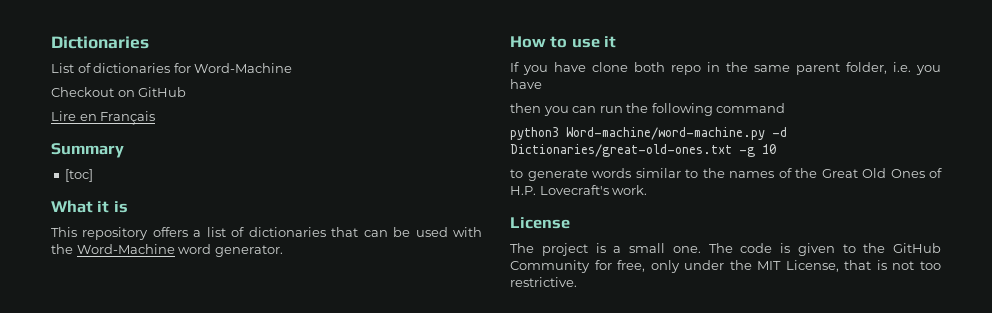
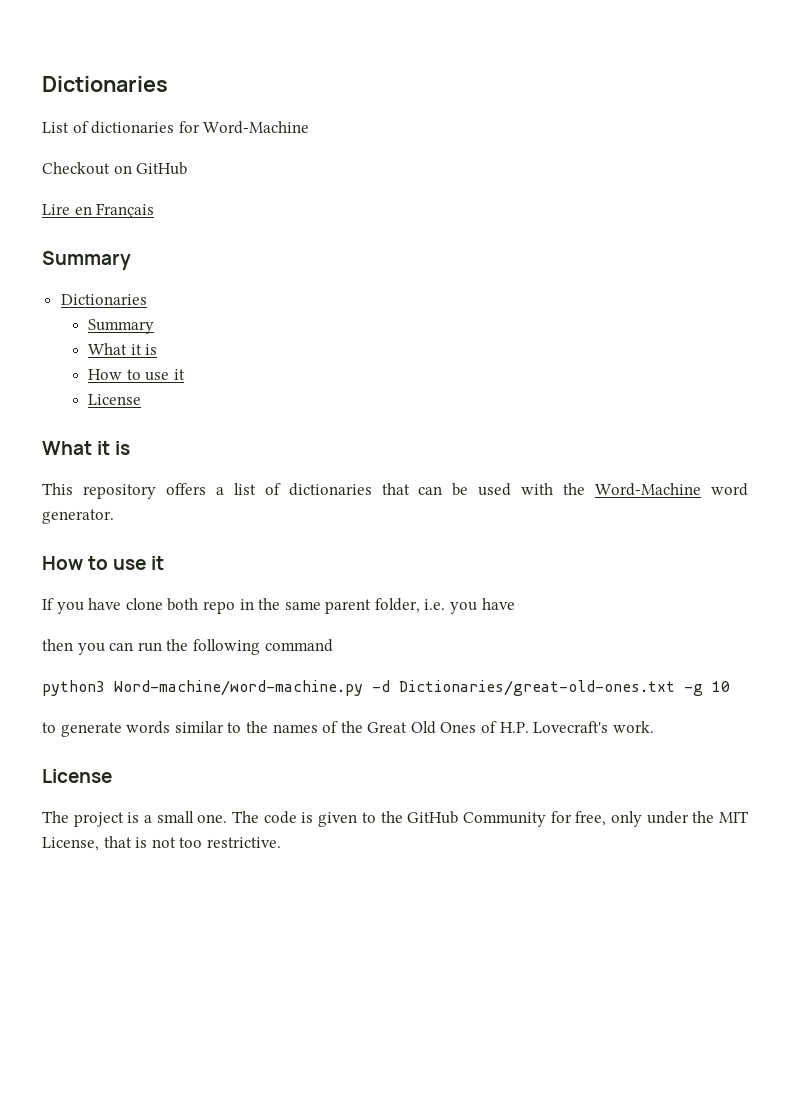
[65,169,94,182] [toc] -> [60,294,147,305] [88,319,155,334] [88,343,158,355] [88,369,185,381] [88,394,142,405] Dictionaries // Summary // What it is // How to use it // License

